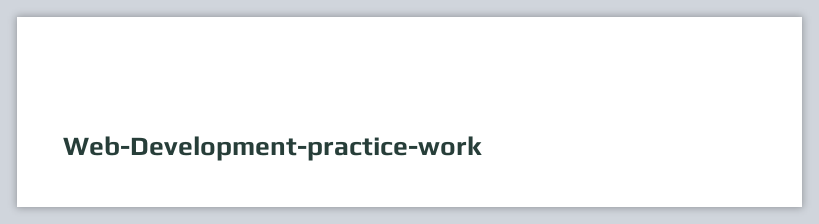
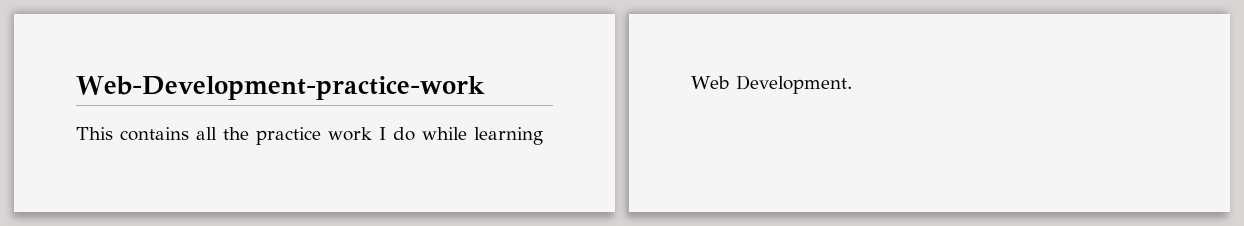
(482, 148) none -> [76,127,543,145] [691,75,852,94] // This contains all the practice work I do while learning Web Development.

